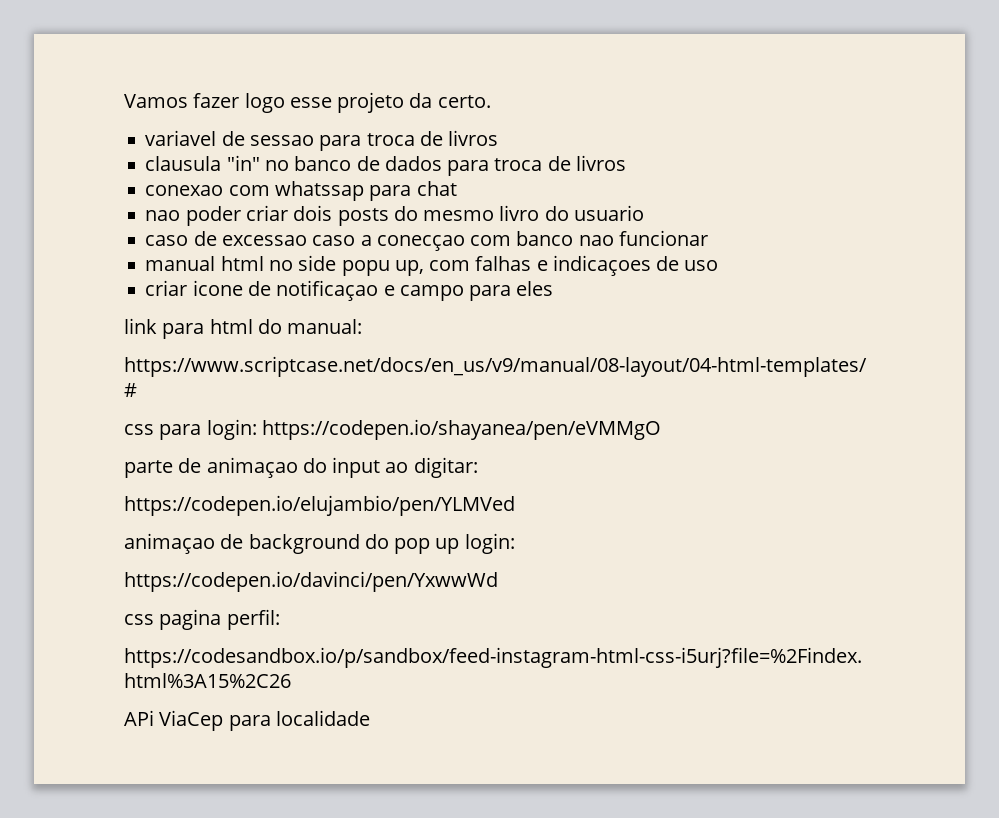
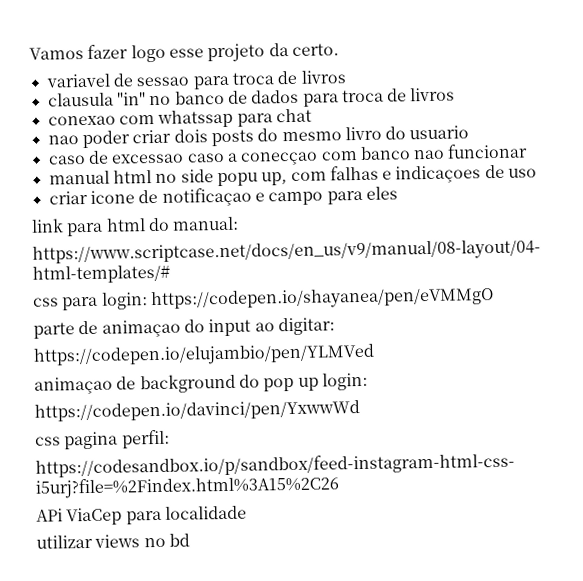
(370, 718) none -> [36,533,190,549] // utilizar views no bd

